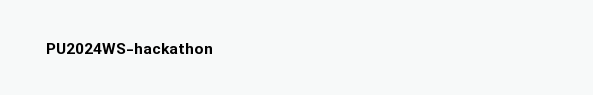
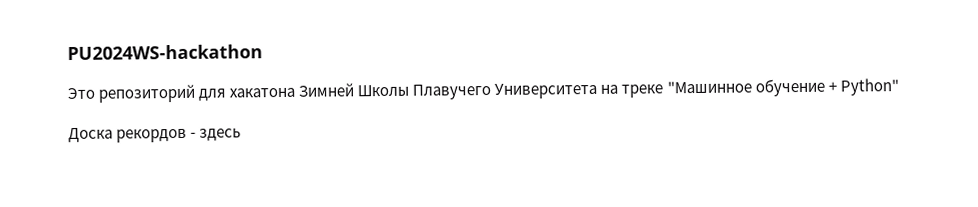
(213, 48) none -> [67,78,899,103] [68,127,242,144] // Это репозиторий для хакатона Зимней Школы Плавучего Университета на треке "Машинное обучение + Python" // Доска рекордов - здесь

